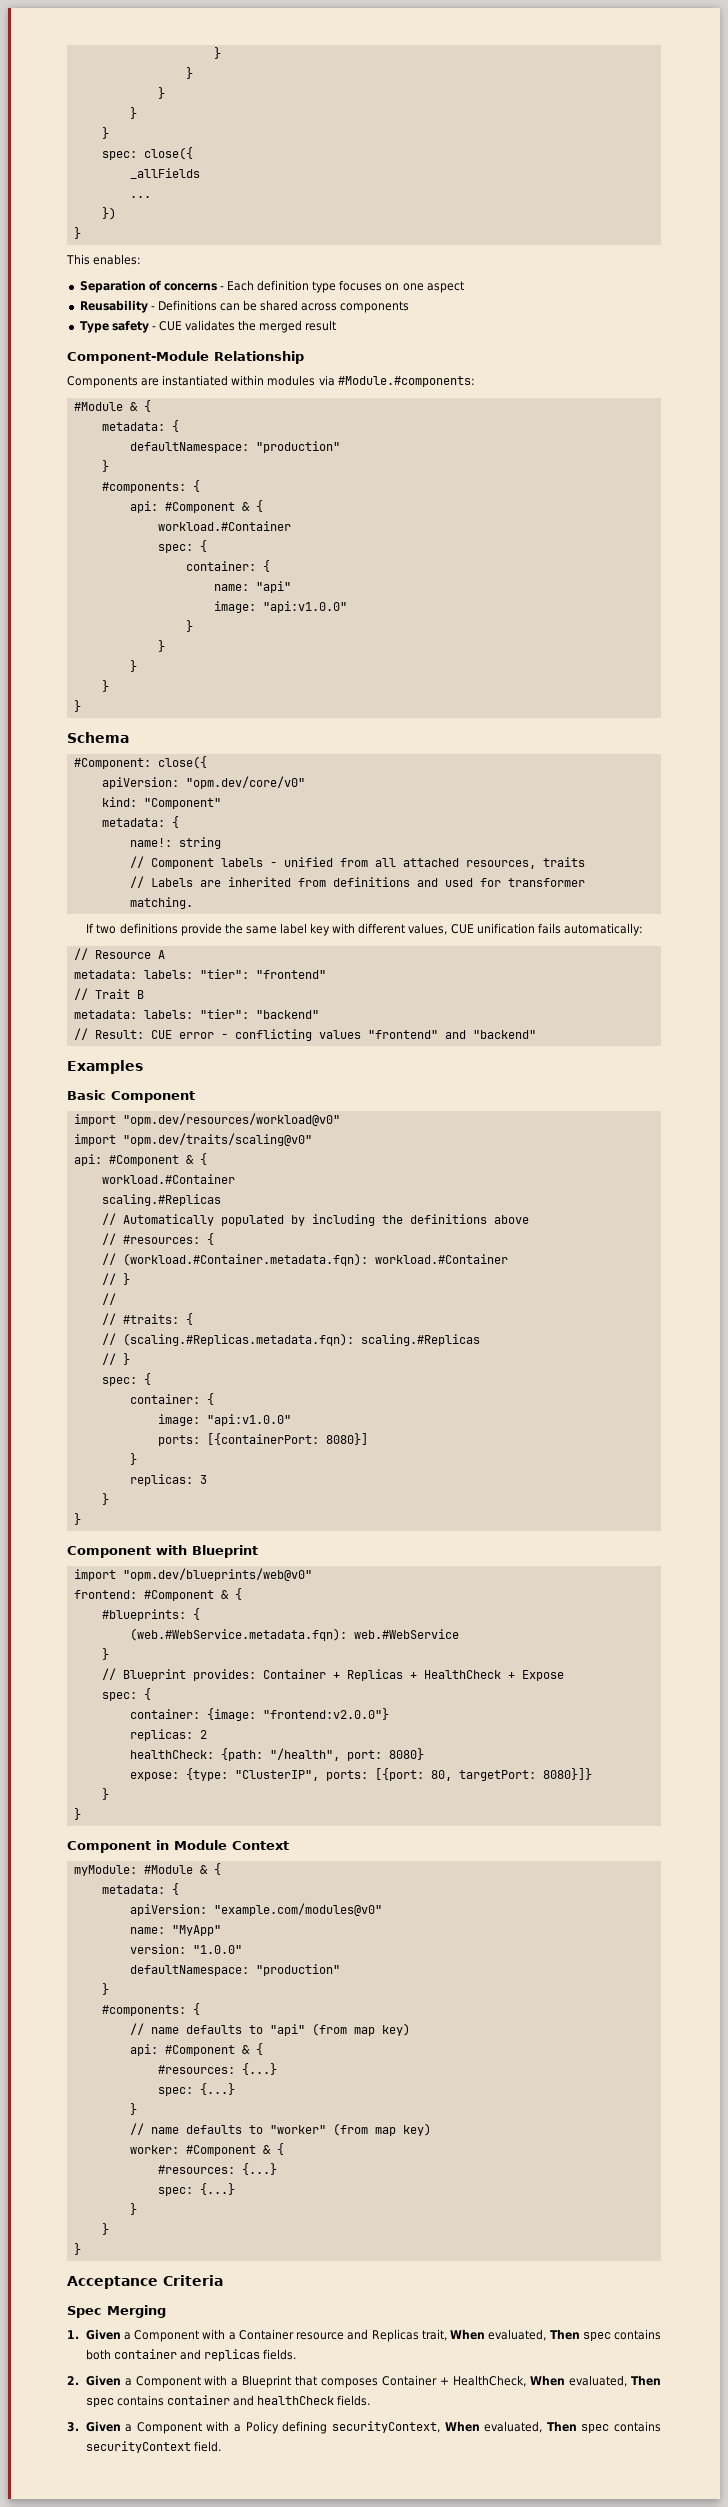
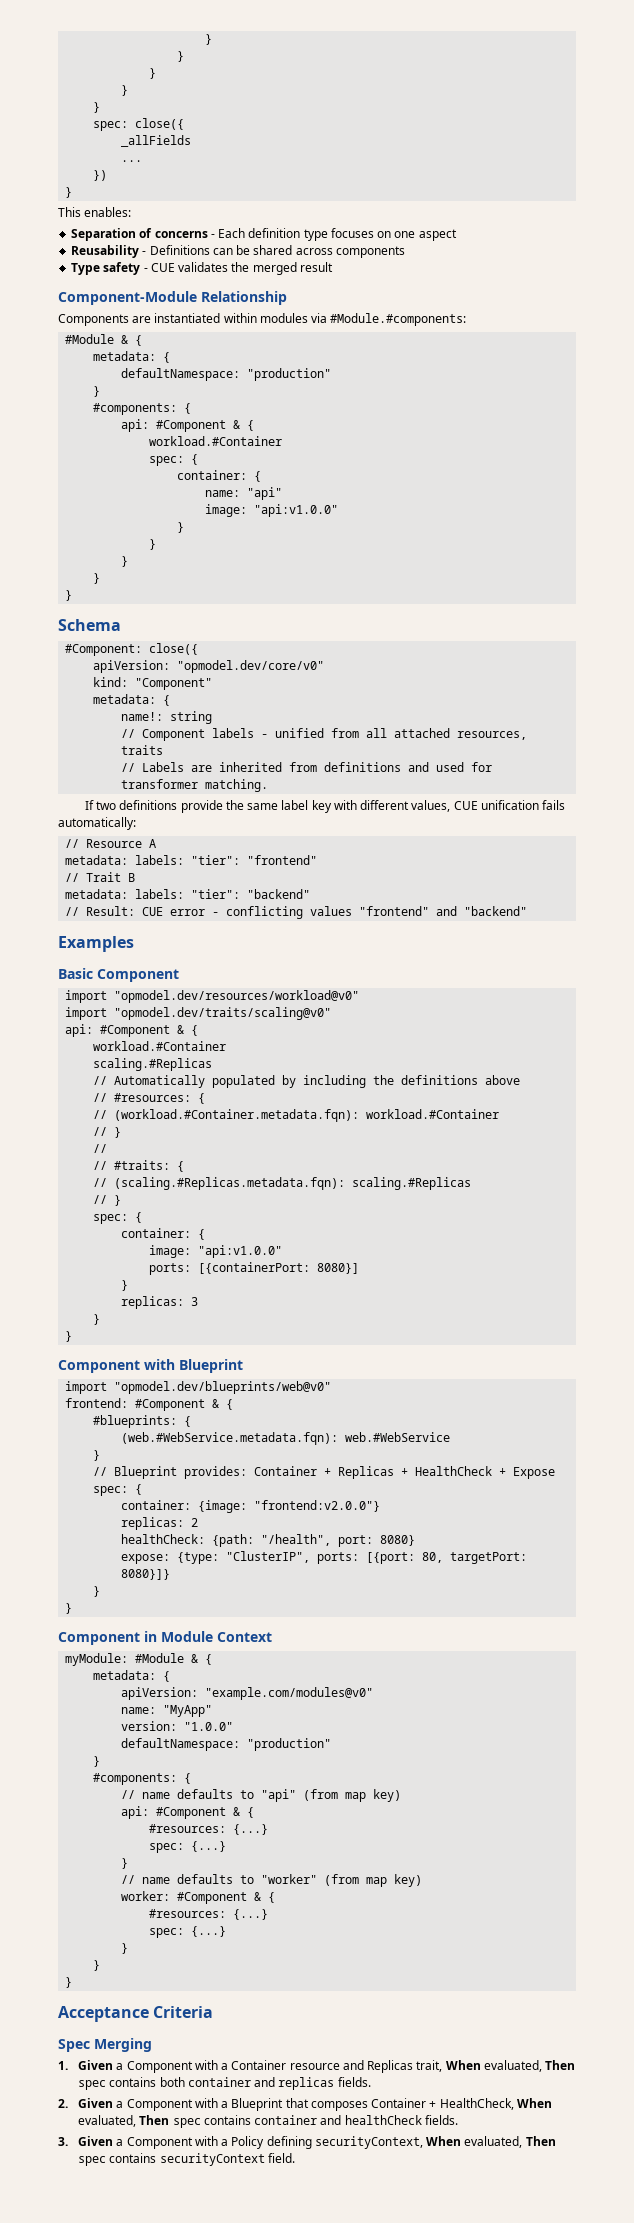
[185,776,305,789] "opm.dev/core/v0" -> [177,660,325,673] "opmodel.dev/core/v0"
[122,1113,340,1126] [73,1133,312,1146] "opm.dev/resources/workload@v0" // import "opm.dev/traits/scaling@v0" -> [114,990,360,1003] [65,1007,332,1020] "opmodel.dev/resources/workload@v0" // import "opmodel.dev/traits/scaling@v0"
[122,1568,312,1581] "opm.dev/blueprints/web@v0" -> [114,1381,332,1394] "opmodel.dev/blueprints/web@v0"

